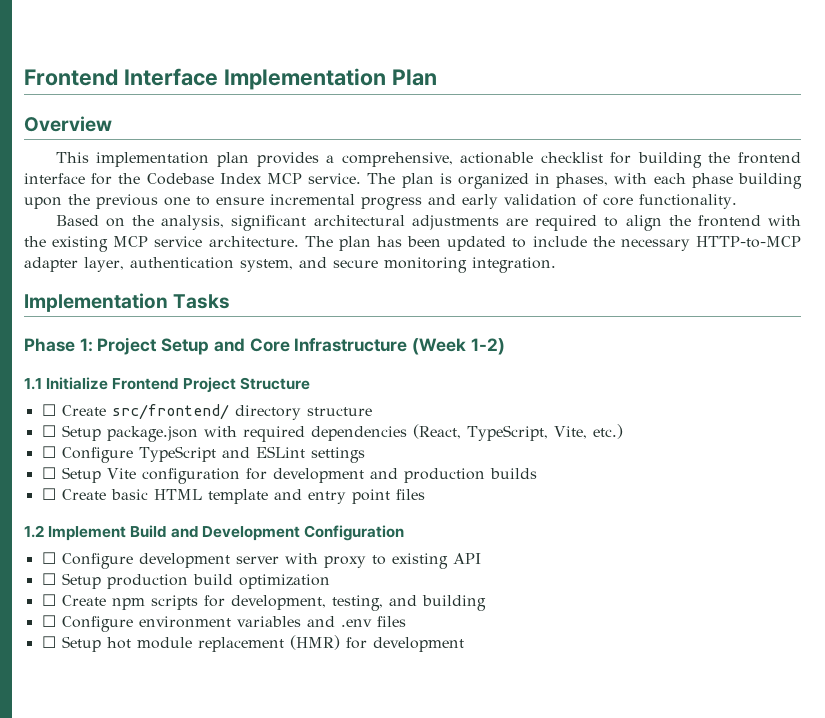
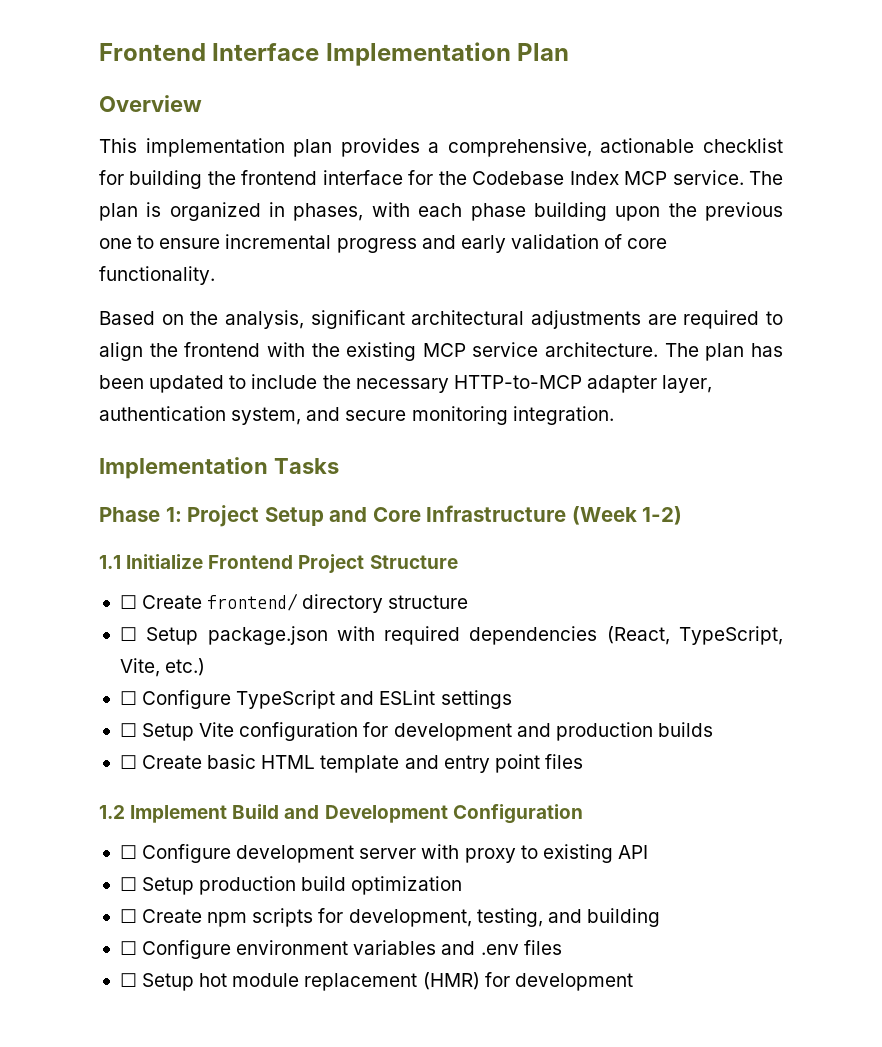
[111,404,229,420] src/frontend/ -> [207,593,299,611] frontend/

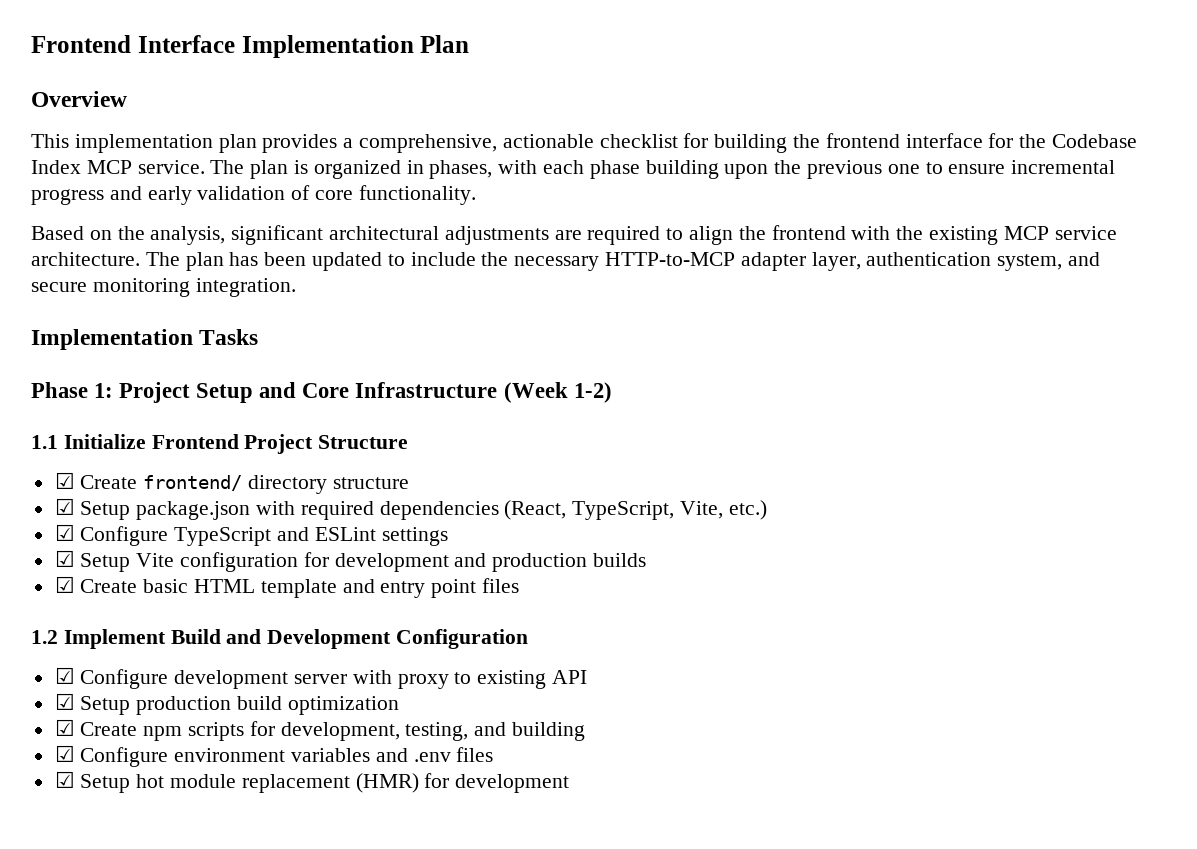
[119,595,137,609] ☐ -> [54,472,75,489] ☑
[119,627,137,641] ☐ -> [54,498,75,515] ☑
[119,691,137,705] ☐ -> [54,524,75,541] ☑
[119,723,137,737] ☐ -> [54,550,75,567] ☑
[119,755,137,769] ☐ -> [54,576,75,593] ☑
[119,845,137,859] ☐ -> [54,667,75,684] ☑
[119,877,137,891] ☐ -> [54,693,75,710] ☑
[119,909,137,923] ☐ -> [54,719,75,736] ☑
[119,941,137,955] ☐ -> [54,745,75,762] ☑
[119,973,137,987] ☐ -> [54,771,75,788] ☑

